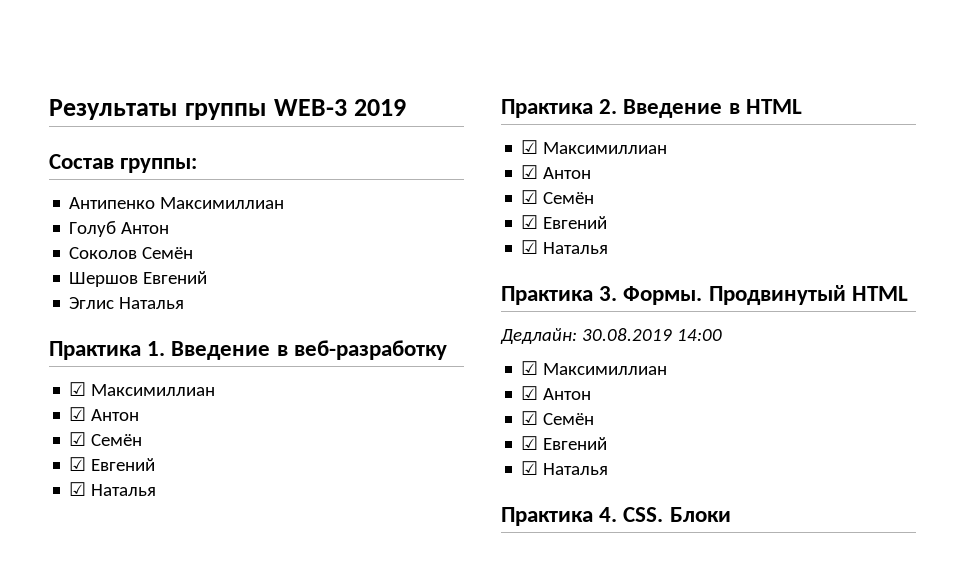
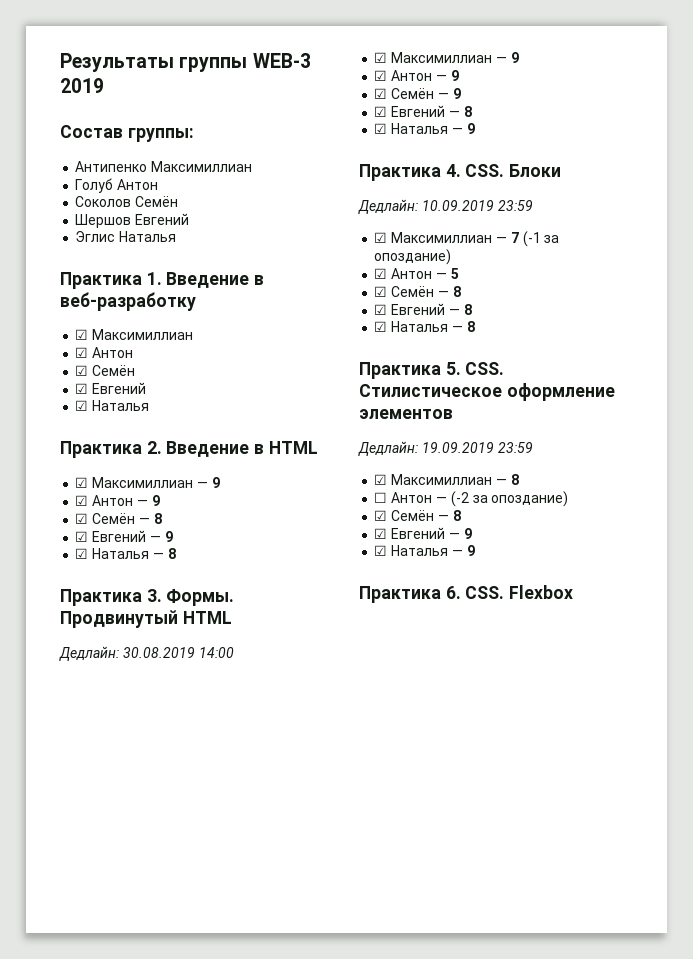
[521,165,592,179] [521,190,595,204] [521,215,608,229] [521,240,609,254] // ☑ Антон // ☑ Семён // ☑ Евгений // ☑ Наталья -> [196,477,220,488] [75,495,160,506] [75,513,162,524] [75,530,173,542] [75,548,176,559] — 9 // ☑ Антон — 9 // ☑ Семён — 8 // ☑ Евгений — 9 // ☑ Наталья — 8
[521,386,592,400] [521,411,595,425] [521,436,608,450] [521,461,609,475] // ☑ Антон // ☑ Семён // ☑ Евгений // ☑ Наталья -> [495,52,519,63] [374,70,459,81] [374,88,461,99] [374,105,472,117] [374,123,475,134] — 9 // ☑ Антон — 9 // ☑ Семён — 9 // ☑ Евгений — 8 // ☑ Наталья — 9
(731, 514) none -> [358,199,533,214] [374,231,560,247] [374,249,452,265] [374,268,459,279] [374,286,461,297] [374,303,472,315] [374,321,475,332] [359,362,505,379] [359,383,615,401] [359,409,453,419] [358,441,533,456] [374,474,519,485] [374,491,569,507] [374,510,461,521] [374,527,472,539] [374,545,475,556] [359,585,574,603] // Дедлайн: 10.09.2019 23:59 // ☑ Максимиллиан — 7 (-1 за опоздание) // ☑ Антон — 5 // ☑ Семён — 8 // ☑ Евгений — 8 // ☑ Наталья — 8 // Практика 5. CSS. Стилистическое оформление элементов // Дедлайн: 19.09.2019 23:59 // ☑ Максимиллиан — 8 // ☐ Антон — (-2 за опоздание) // ☑ Семён — 8 // ☑ Евгений — 9 // ☑ Наталья — 9 // Практика 6. CSS. Flexbox

